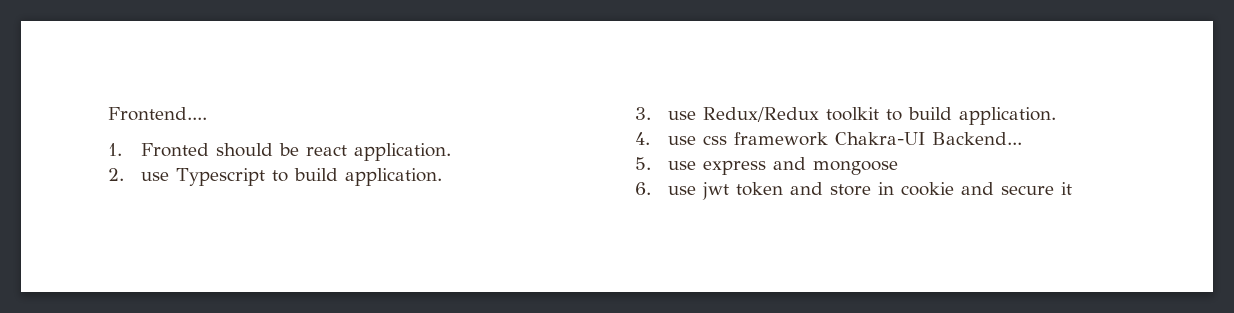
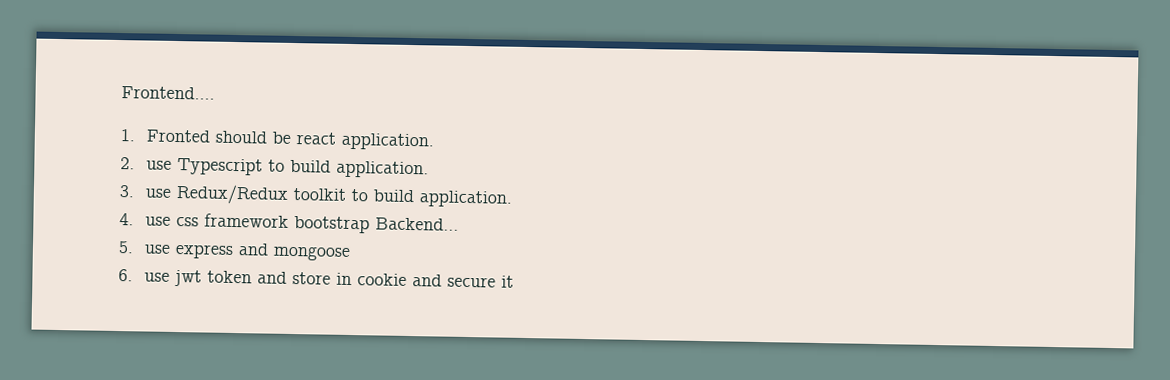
[834,132,925,145] Chakra-UI -> [293,216,370,234] bootstrap

